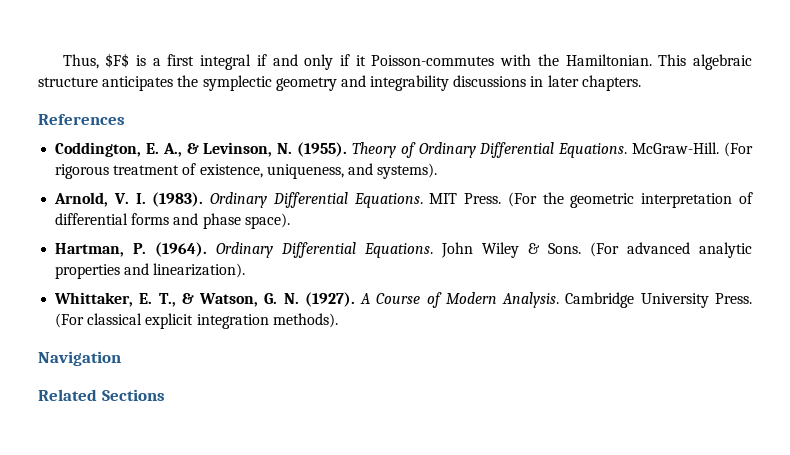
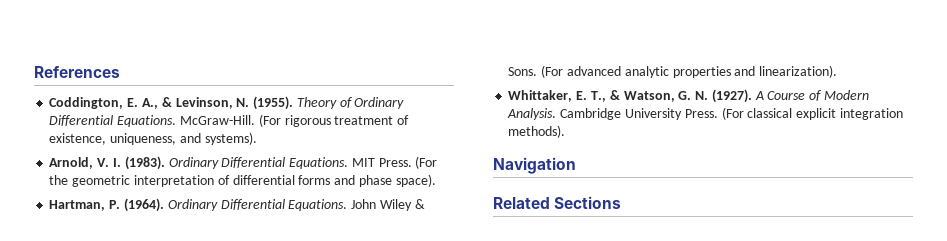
[62,53,753,70] [38,75,641,91] Thus, $F$ is a first integral if and only if it Poisson-commutes with the Hamiltonian. This algebraic structure anticipates the symplectic geometry and integrability discussions in later chapters. // -> (34, 72) none

